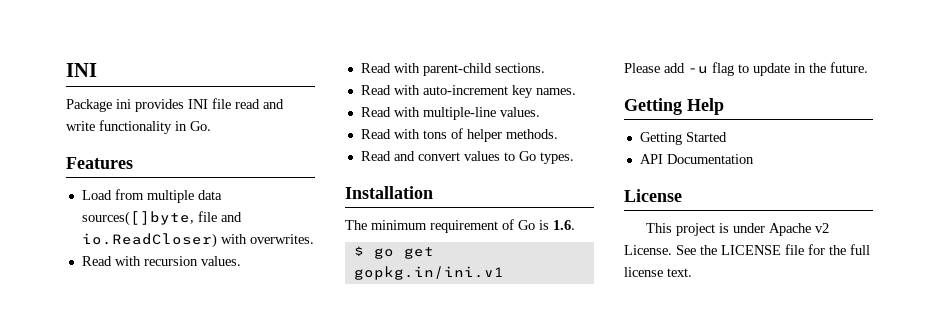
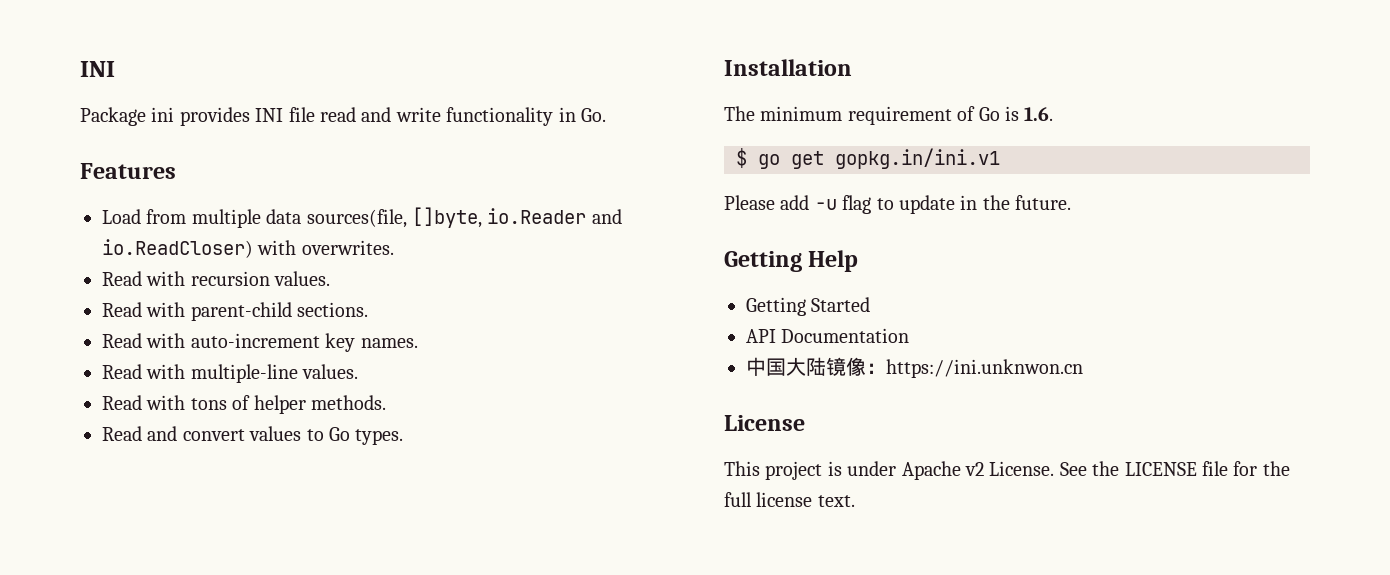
[81,211,217,226] sources([]byte, file -> [306,207,587,228] sources(file, []byte, io.Reader
(754, 159) none -> [746,357,1083,378] // 中国大陆镜像：https://ini.unknwon.cn

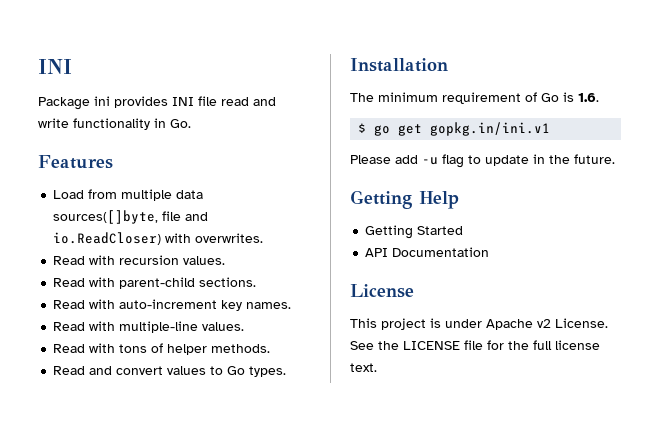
[306,207,587,228] sources(file, []byte, io.Reader -> [53,210,182,224] sources([]byte, file
[746,357,1083,378] // 中国大陆镜像：https://ini.unknwon.cn -> (490, 252) none

